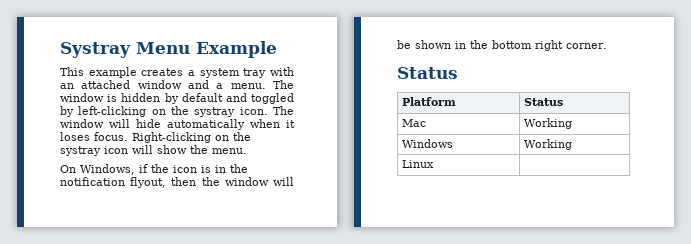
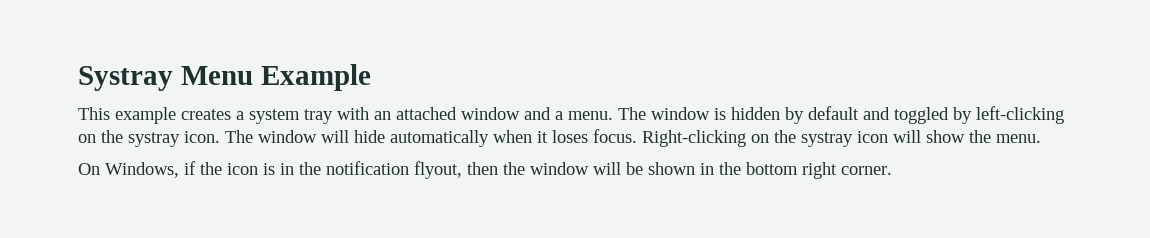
[397,67,458,79] [401,97,456,106] [523,98,563,106] [401,119,426,127] [523,118,572,129] [401,139,453,148] [523,139,572,150] [401,160,434,168] // Status // Platform | Status // Mac | Working // Windows | Working // Linux | -> (892, 170) none

